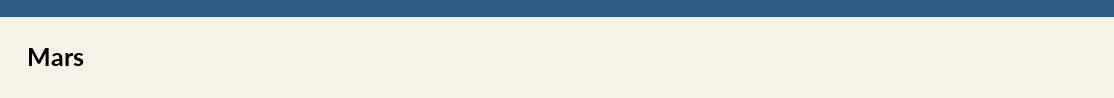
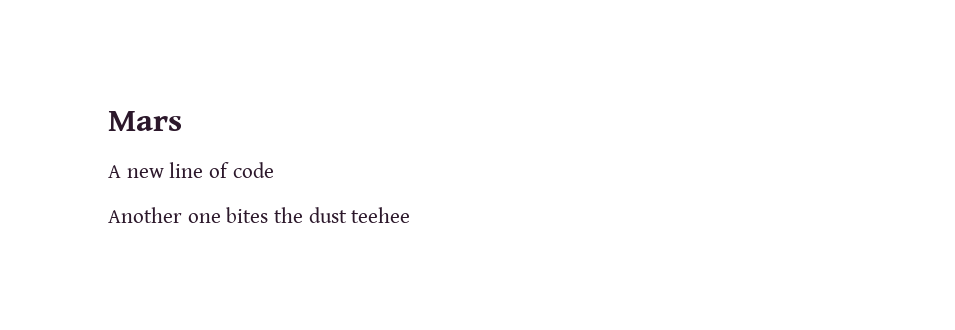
(84, 57) none -> [108,162,274,178] [108,207,411,223] // A new line of code // Another one bites the dust teehee

